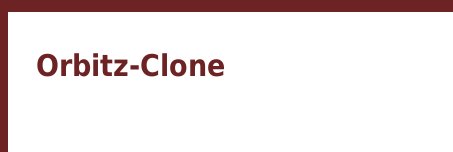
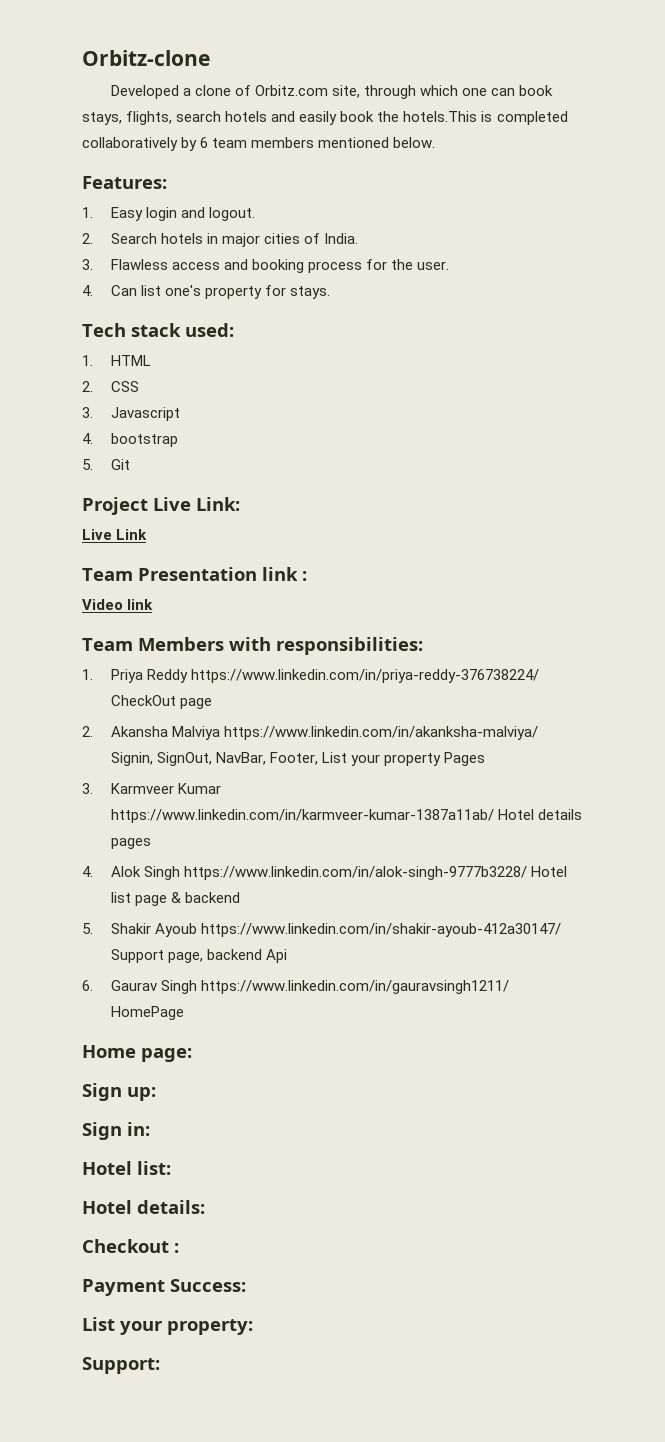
[36,53,225,77] Orbitz-Clone -> [82,50,210,66] [110,85,554,99] [82,111,568,125] [82,137,436,151] [82,176,167,189] [82,207,256,221] [82,233,359,247] [82,259,450,273] [82,285,331,299] [82,323,234,337] [82,355,151,366] [82,381,139,392] [82,407,180,421] [82,433,178,447] [82,459,130,470] [82,497,240,515] [82,529,148,540] [82,567,307,581] [82,599,154,610] [82,637,423,655] [82,669,540,683] [110,695,212,709] [82,726,539,740] [110,752,486,766] [82,783,221,794] [110,809,583,823] [110,838,151,849] [82,866,568,880] [110,892,241,906] [82,923,562,937] [110,949,288,963] [82,980,510,994] [110,1006,184,1020] [82,1045,192,1062] [82,1083,156,1101] [82,1122,150,1140] [82,1161,171,1175] [82,1200,205,1214] [82,1239,179,1253] [82,1279,246,1296] [82,1317,253,1335] [82,1357,160,1374] Orbitz-clone // Developed a clone of Orbitz.com site, through which one can book stays, flights, search hotels and easily book the hotels.This is completed collaboratively by 6 team members mentioned below. // Features: // 1. Easy login and logout. // 2. Search hotels in major cities of India. // 3. Flawless access and booking process for the user. // 4. Can list one's property for stays. // Tech stack used: // 1. HTML // 2. CSS // 3. Javascript // 4. bootstrap // 5. Git // Project Live Link: // Live Link // Team Presentation link : // Video link // Team Members with responsibilities: // 1. Priya Reddy https://www.linkedin.com/in/priya-reddy-376738224/ CheckOut page // 2. Akansha Malviya https://www.linkedin.com/in/akanksha-malviya/ Signin, SignOut, NavBar, Footer, List your property Pages // 3. Karmveer Kumar https://www.linkedin.com/in/karmveer-kumar-1387a11ab/ Hotel details pages // 4. Alok Singh https://www.linkedin.com/in/alok-singh-9777b3228/ Hotel list page & backend // 5. Shakir Ayoub https://www.linkedin.com/in/shakir-ayoub-412a30147/ Support page, backend Api // 6. Gaurav Singh https://www.linkedin.com/in/gauravsingh1211/ HomePage // Home page: // Sign up: // Sign in: // Hotel list: // Hotel details: // Checkout : // Payment Success: // List your property: // Support:

